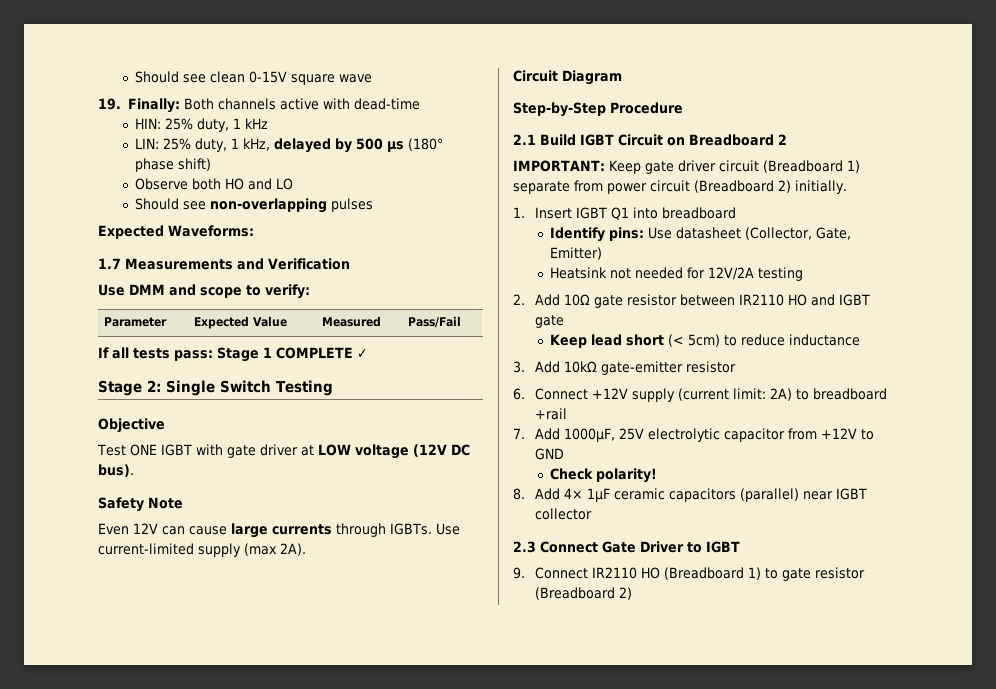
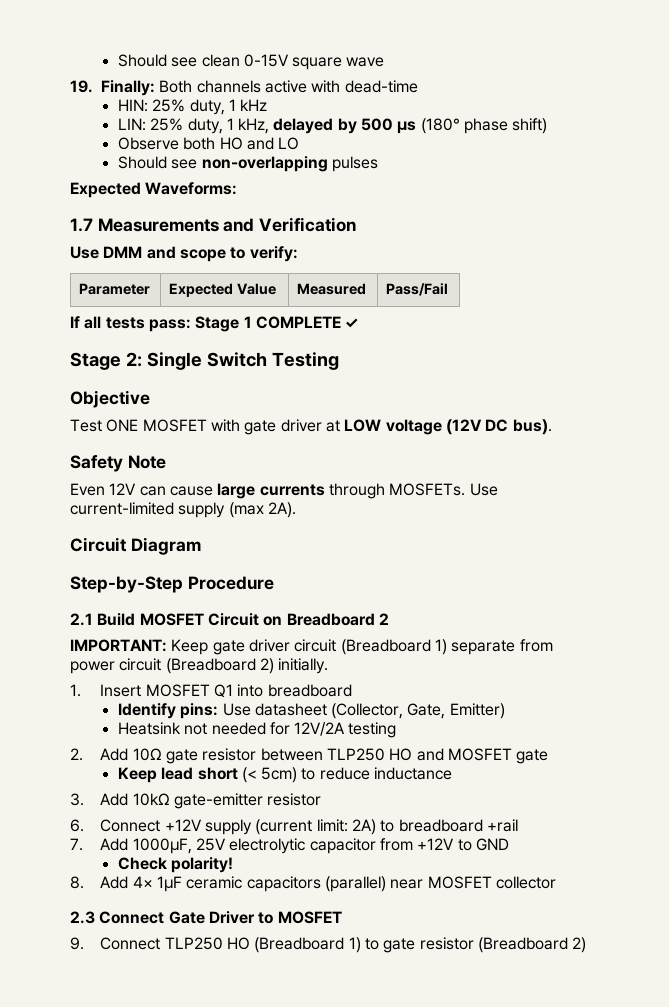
[160,444,192,456] IGBT -> [142,419,207,432] MOSFET
[390,523,432,535] IGBTs. -> [389,483,466,496] MOSFETs.
[580,134,614,146] IGBT -> [139,613,204,626] MOSFET
[575,207,607,219] IGBT -> [145,684,210,697] MOSFET
[738,294,870,306] IR2110 HO and IGBT -> [326,748,512,761] TLP250 HO and MOSFET
[835,488,867,500] IGBT -> [427,876,492,889] MOSFET
[706,541,740,553] IGBT -> [277,911,342,924] MOSFET
[591,567,637,579] IR2110 -> [164,937,223,950] TLP250

